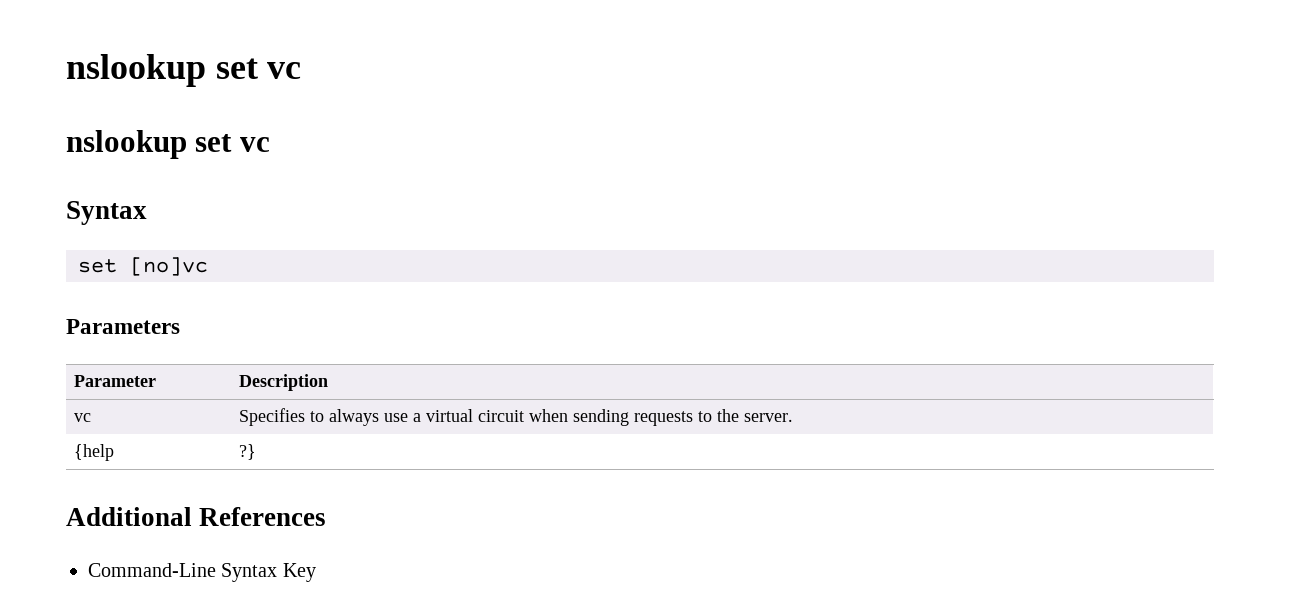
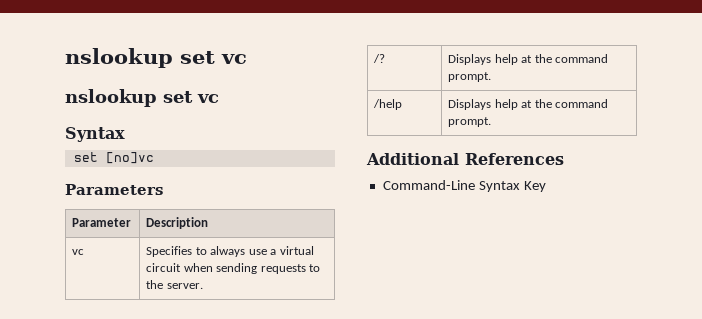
[74,444,115,461] [239,444,257,460] {help | ?} -> [373,54,386,63] [448,54,609,65] [448,72,492,82] [373,99,403,110] [448,99,609,110] [448,117,492,127] /? | Displays help at the command prompt. // /help | Displays help at the command prompt.

